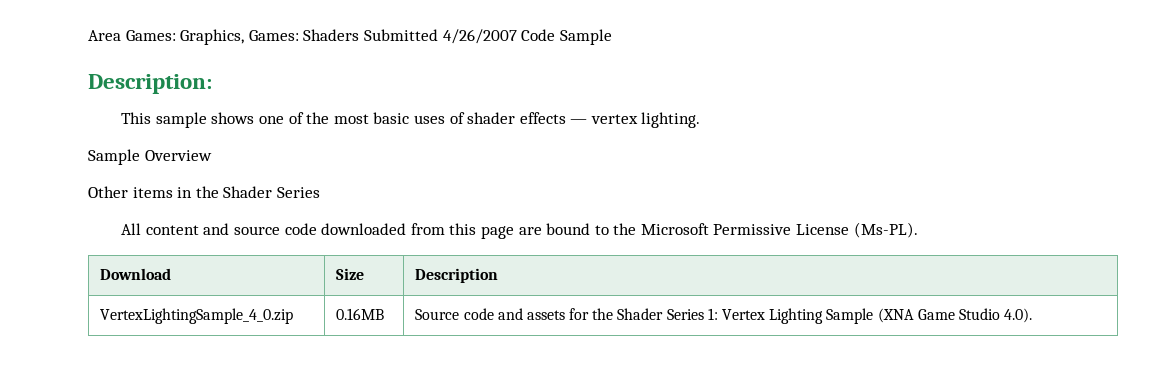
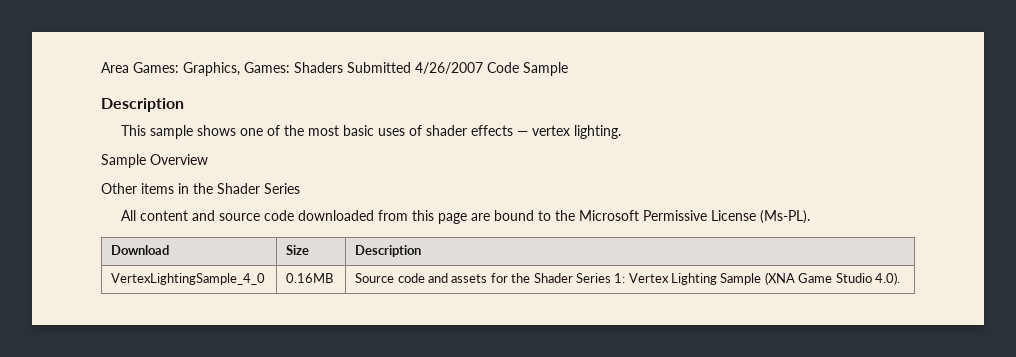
[88,74,212,94] Description: -> [101,98,184,112] Description
[100,308,294,324] VertexLightingSample_4_0.zip -> [111,273,266,285] VertexLightingSample_4_0

